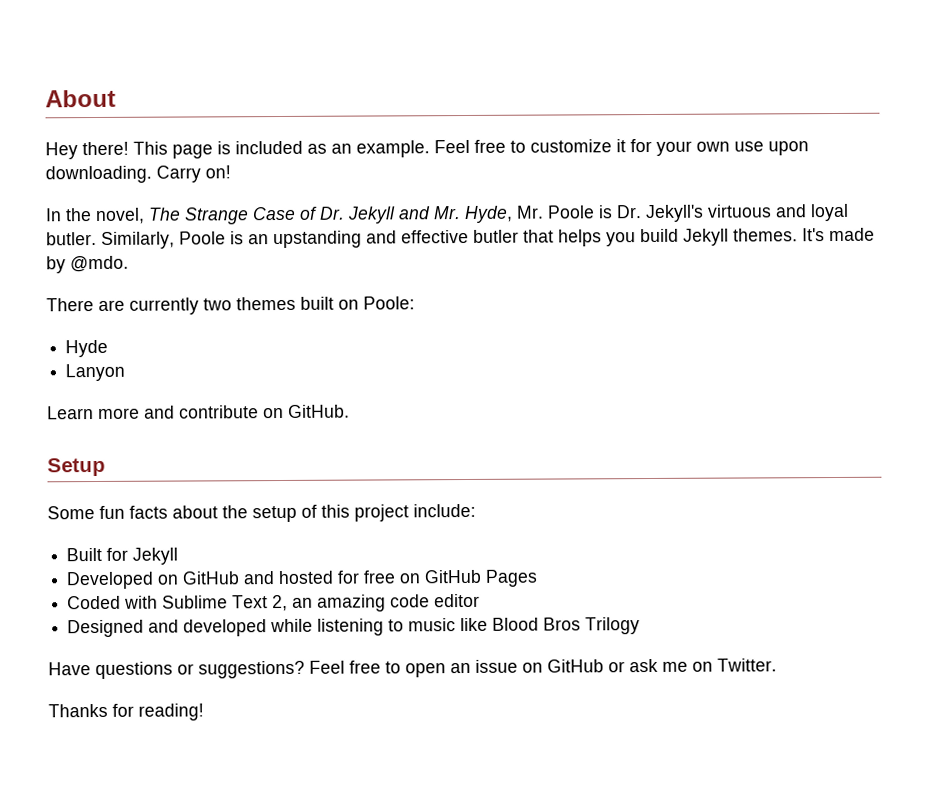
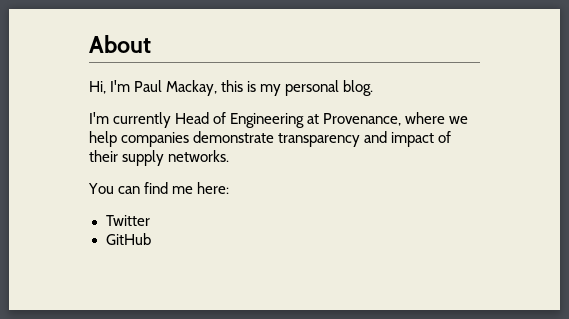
[45,138,809,160] [45,165,231,184] [45,203,849,225] [46,227,875,249] [46,255,129,274] [46,296,415,315] [65,339,109,358] [65,363,126,382] [47,404,350,420] [47,457,106,477] [47,503,476,523] [66,547,179,565] [66,569,539,590] [67,593,481,612] [67,617,641,638] [48,658,777,680] [48,703,204,721] Hey there! This page is included as an example. Feel free to customize it for your own use upon downloading. Carry on! // In the novel, The Strange Case of Dr. Jekyll and Mr. Hyde, Mr. Poole is Dr. Jekyll's virtuous and loyal butler. Similarly, Poole is an upstanding and effective butler that helps you build Jekyll themes. It's made by @mdo. // There are currently two themes built on Poole: // Hyde // Lanyon // Learn more and contribute on GitHub. // Setup // Some fun facts about the setup of this project include: // Built for Jekyll // Developed on GitHub and hosted for free on GitHub Pages // Coded with Sublime Text 2, an amazing code editor // Designed and developed while listening to music like Blood Bros Trilogy // Have questions or suggestions? Feel free to open an issue on GitHub or ask me on Twitter. // Thanks for reading! -> [89,80,374,96] [89,112,469,128] [89,131,452,147] [89,150,230,166] [88,182,230,194] [105,215,151,226] [105,233,151,245] Hi, I'm Paul Mackay, this is my personal blog. // I'm currently Head of Engineering at Provenance, where we help companies demonstrate transparency and impact of their supply networks. // You can find me here: // Twitter // GitHub

